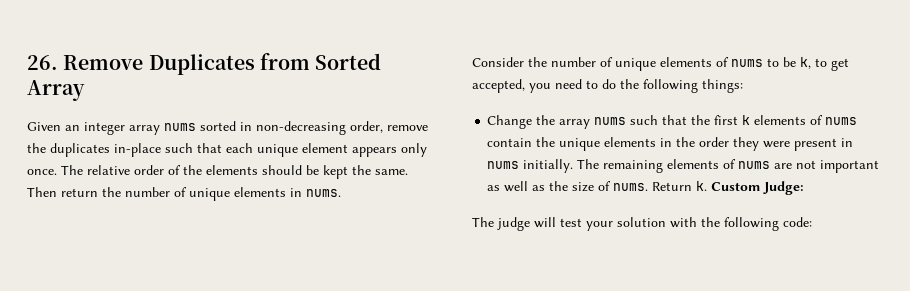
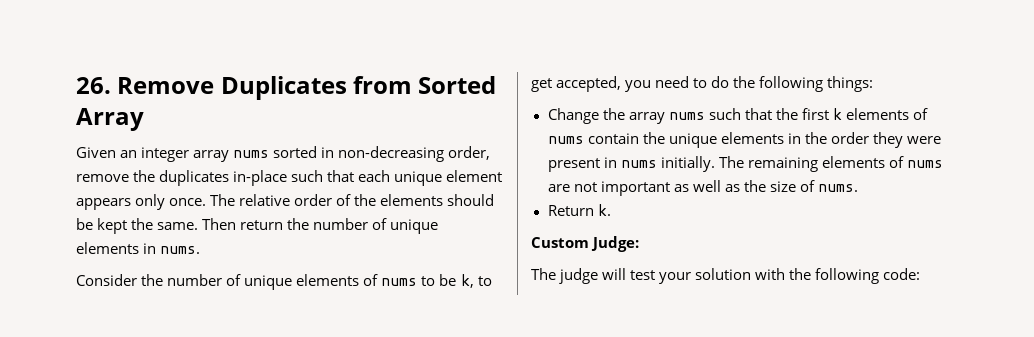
(649, 187) none -> (858, 188) //
(708, 186) none -> (611, 210) //

